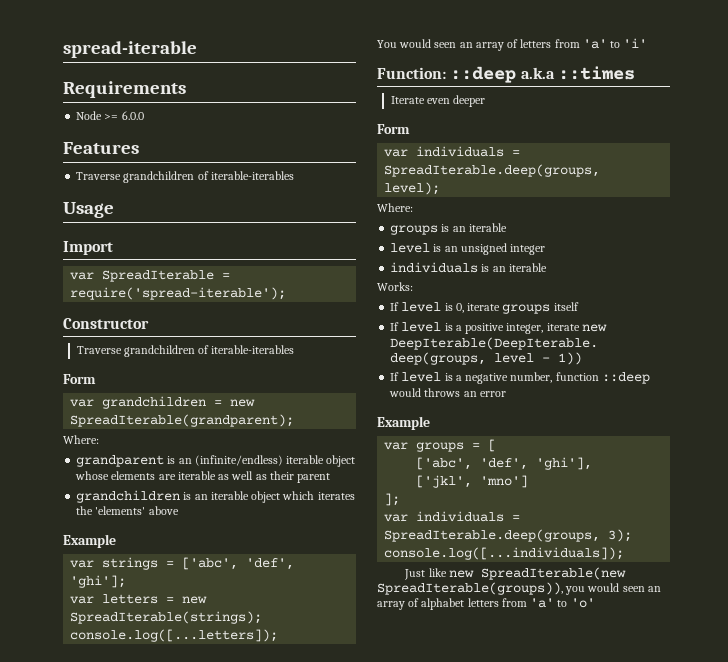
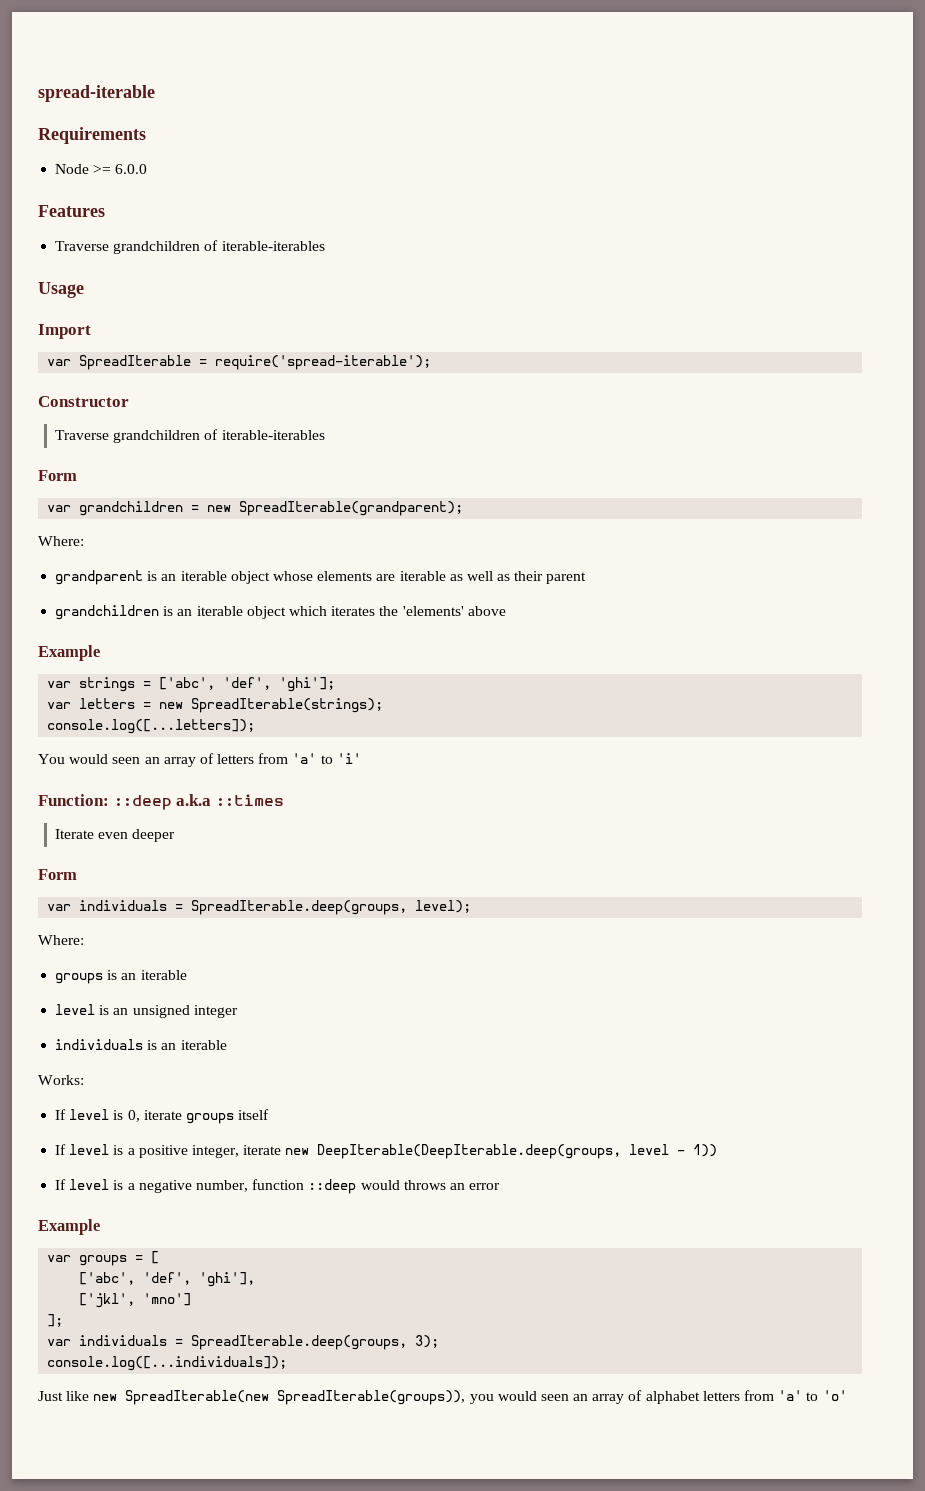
[194,455,283,466] (infinite/endless) -> (177, 577) none

